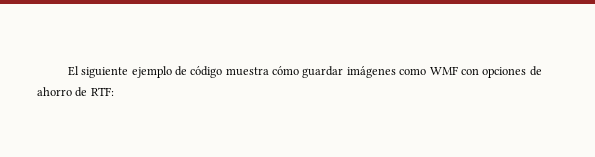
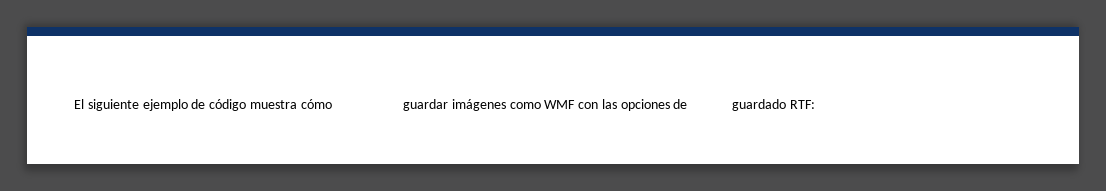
(479, 71) none -> [601,99,617,109] las
[37,87,88,97] ahorro de -> [732,99,786,111] guardado

